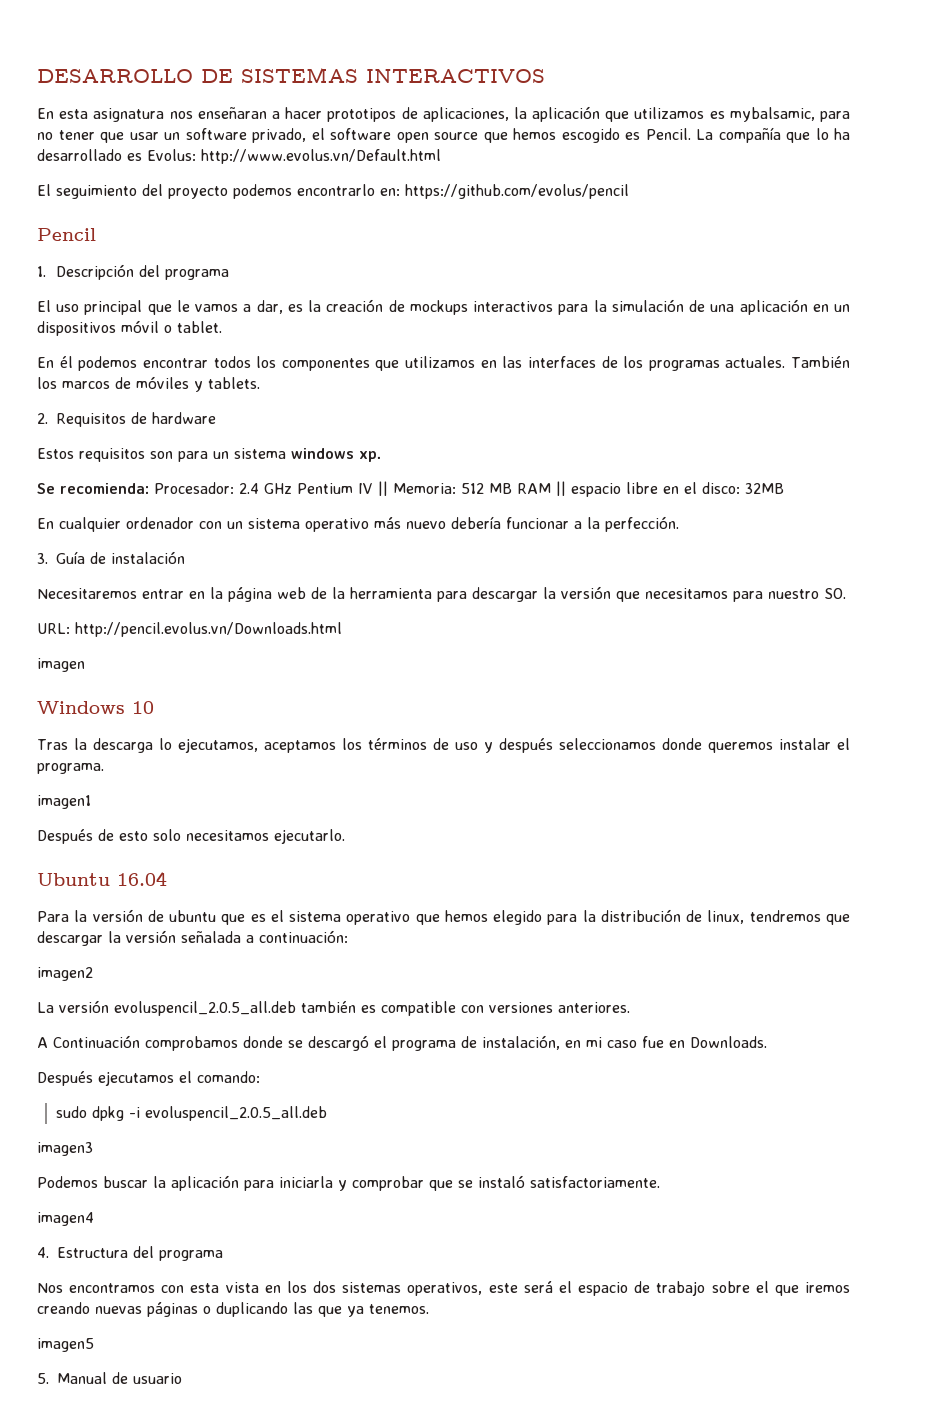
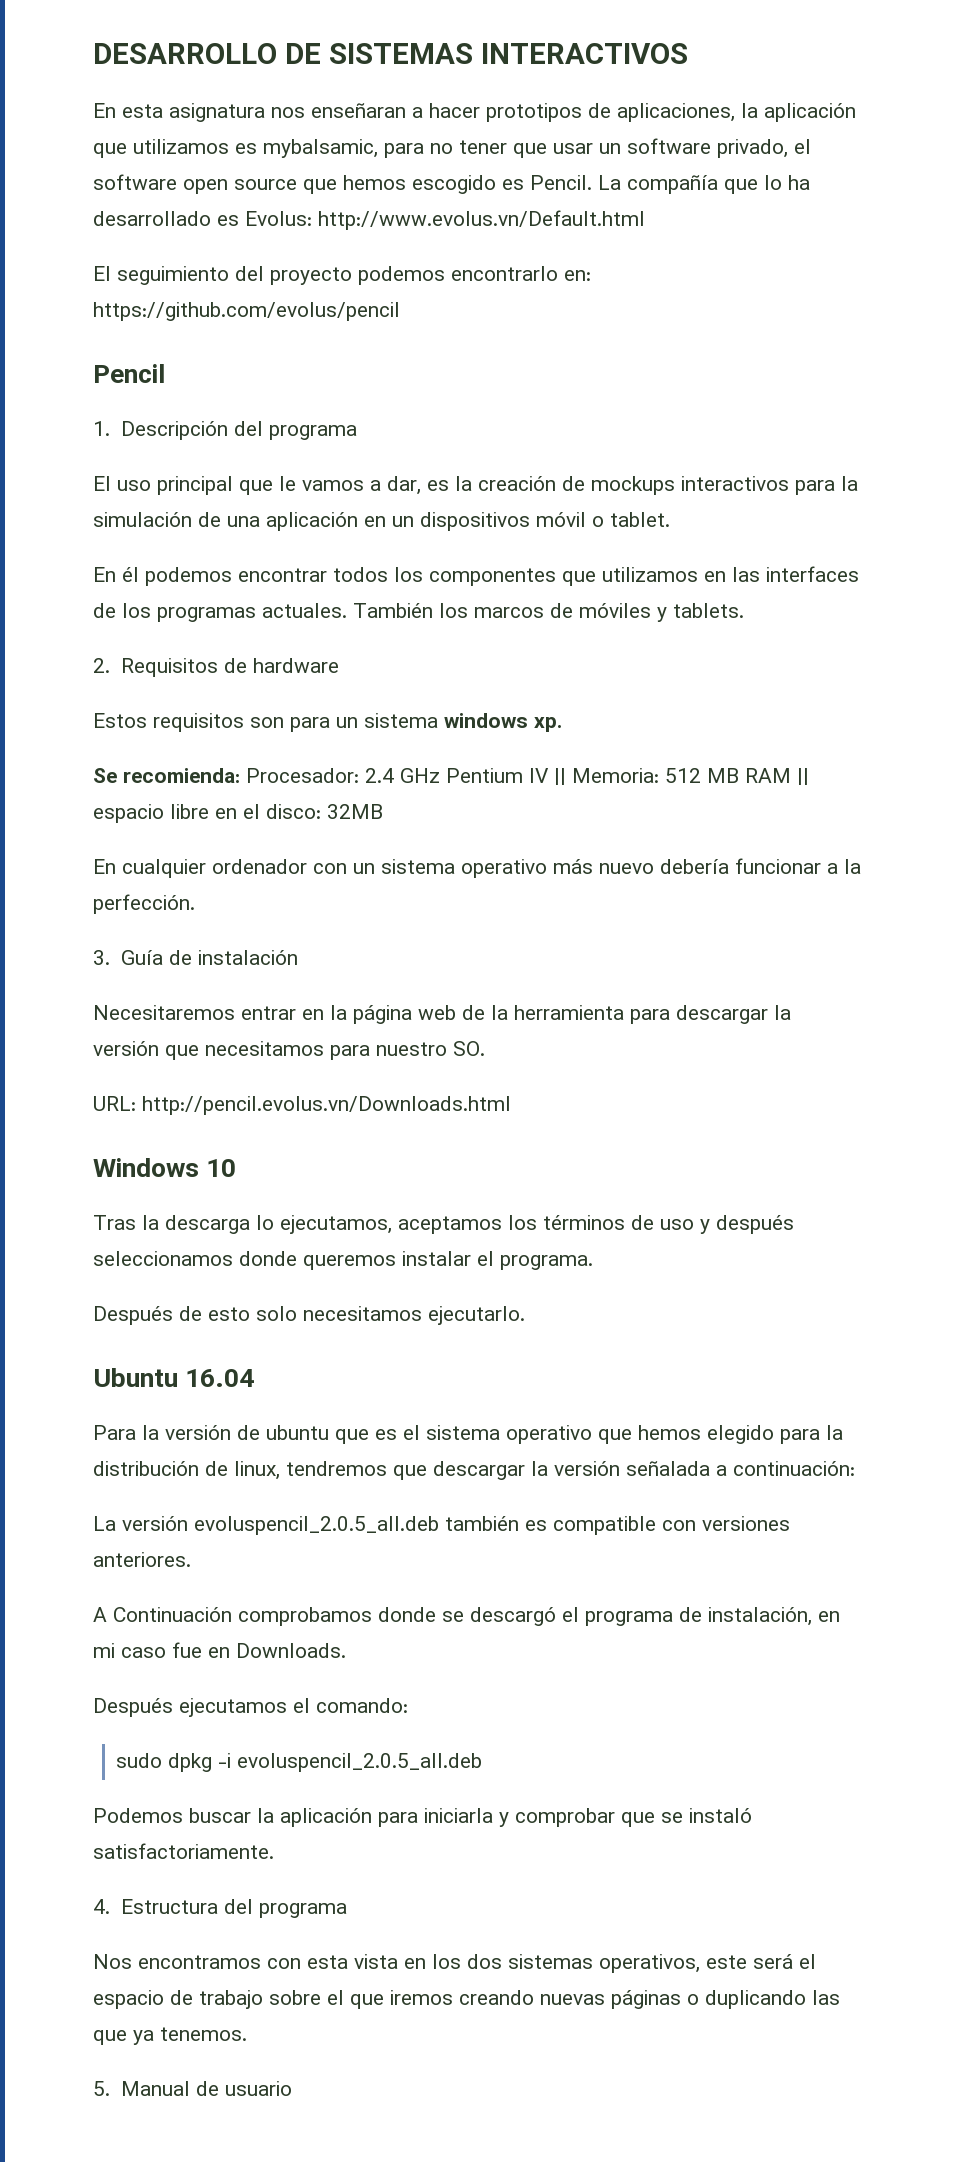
[37,658,85,672] // imagen -> (511, 1105) none
[37,795,91,809] // imagen1 -> (593, 1262) none
[37,967,93,981] // imagen2 -> (855, 1468) none
[37,1142,93,1156] // imagen3 -> (483, 1762) none
[37,1212,94,1226] // imagen4 -> (274, 1851) none
[37,1338,94,1352] // imagen5 -> (247, 2034) none

